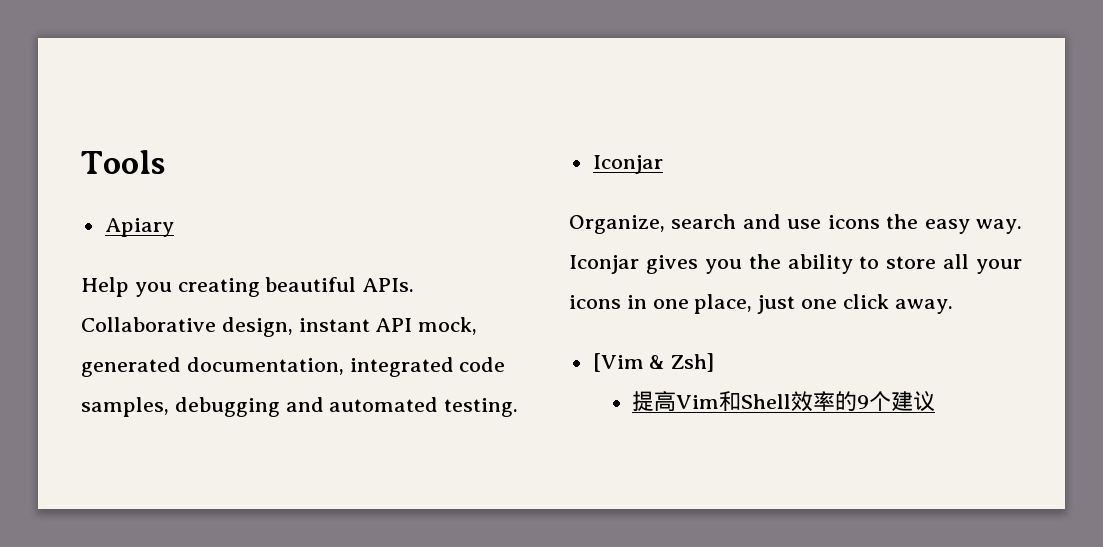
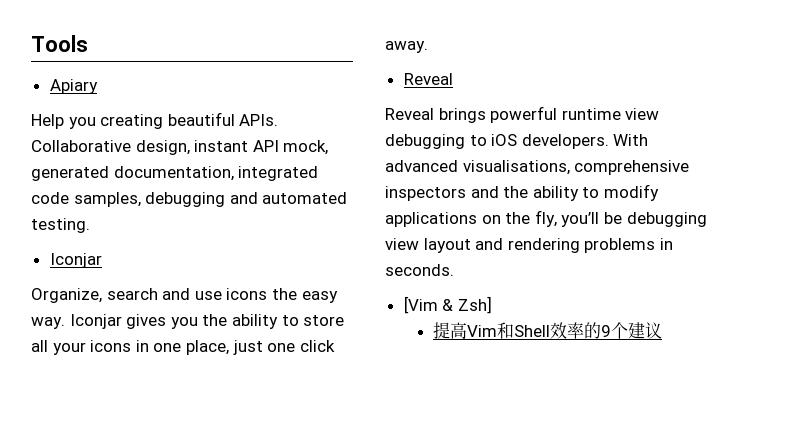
(953, 306) none -> [403,73,453,85] [385,106,660,123] [385,134,649,149] [385,160,690,175] [385,184,659,201] [385,210,707,227] [385,238,673,253] [385,264,454,276] // Reveal // Reveal brings powerful runtime view debugging to iOS developers. With advanced visualisations, comprehensive inspectors and the ability to modify applications on the fly, you’ll be debugging view layout and rendering problems in seconds.

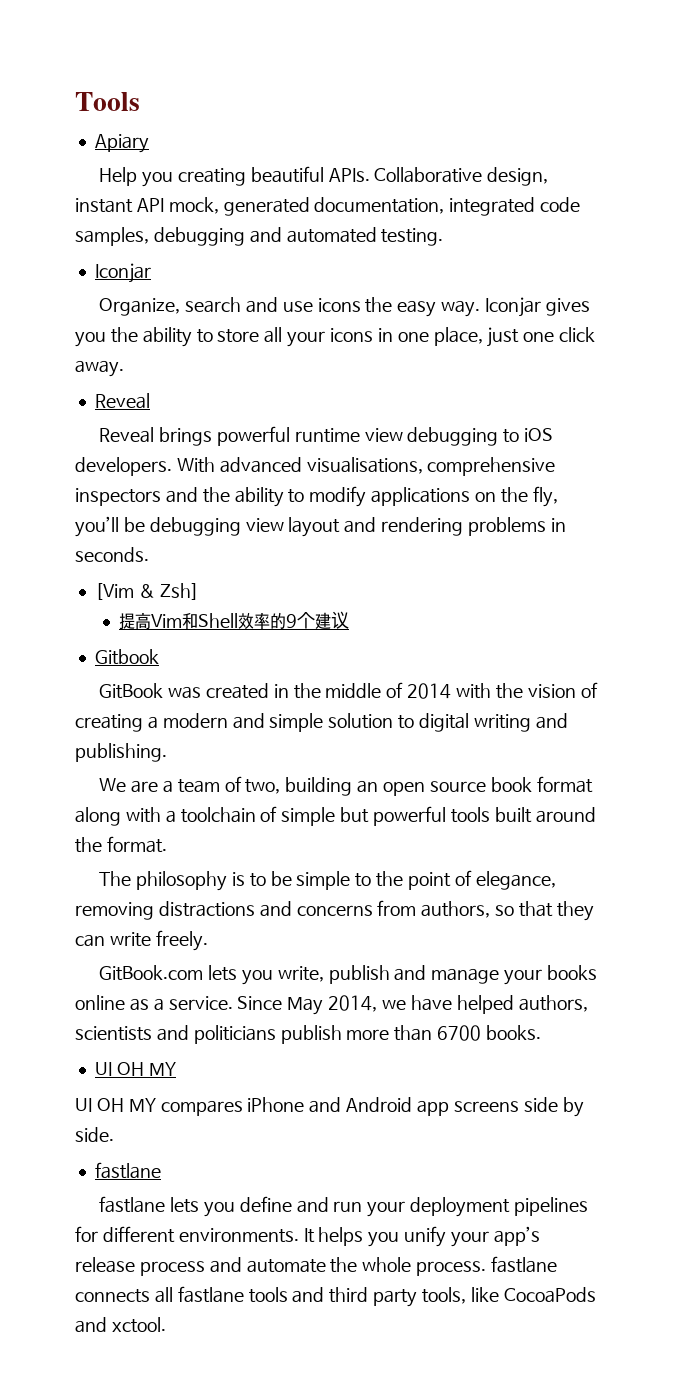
(663, 330) none -> [94,649,159,665] [99,682,598,699] [75,713,568,732] [75,743,167,762] [99,776,593,796] [75,806,596,826] [75,836,167,853] [99,870,556,891] [75,900,594,921] [75,930,208,951] [99,965,598,985] [75,995,588,1015] [75,1025,541,1044] [94,1062,176,1076] [75,1097,584,1117] [75,1127,114,1142] [94,1162,161,1179] [99,1196,589,1217] [75,1226,540,1247] [75,1256,557,1276] [75,1286,596,1307] [75,1317,166,1333] // Gitbook // GitBook was created in the middle of 2014 with the vision of creating a modern and simple solution to digital writing and publishing. // We are a team of two, building an open source book format along with a toolchain of simple but powerful tools built around the format. // The philosophy is to be simple to the point of elegance, removing distractions and concerns from authors, so that they can write freely. // GitBook.com lets you write, publish and manage your books online as a service. Since May 2014, we have helped authors, scientists and politicians publish more than 6700 books. // UI OH MY // UI OH MY compares iPhone and Android app screens side by side. // fastlane // fastlane lets you define and run your deployment pipelines for different environments. It helps you unify your app’s release process and automate the whole process. fastlane connects all fastlane tools and third party tools, like CocoaPods and xctool.

